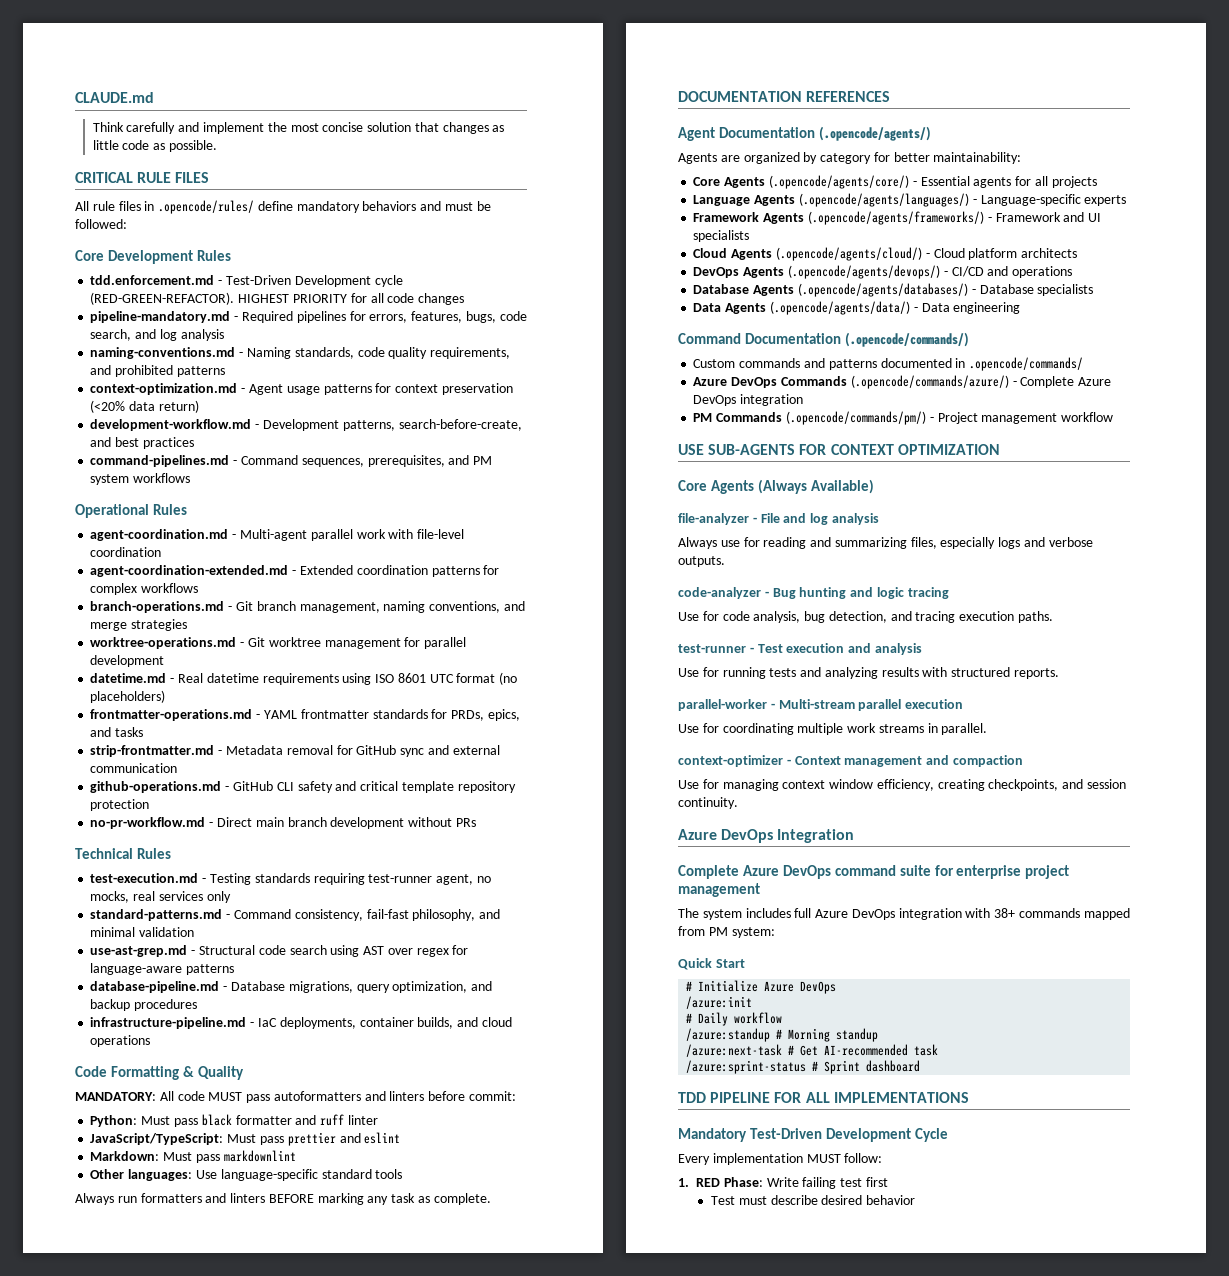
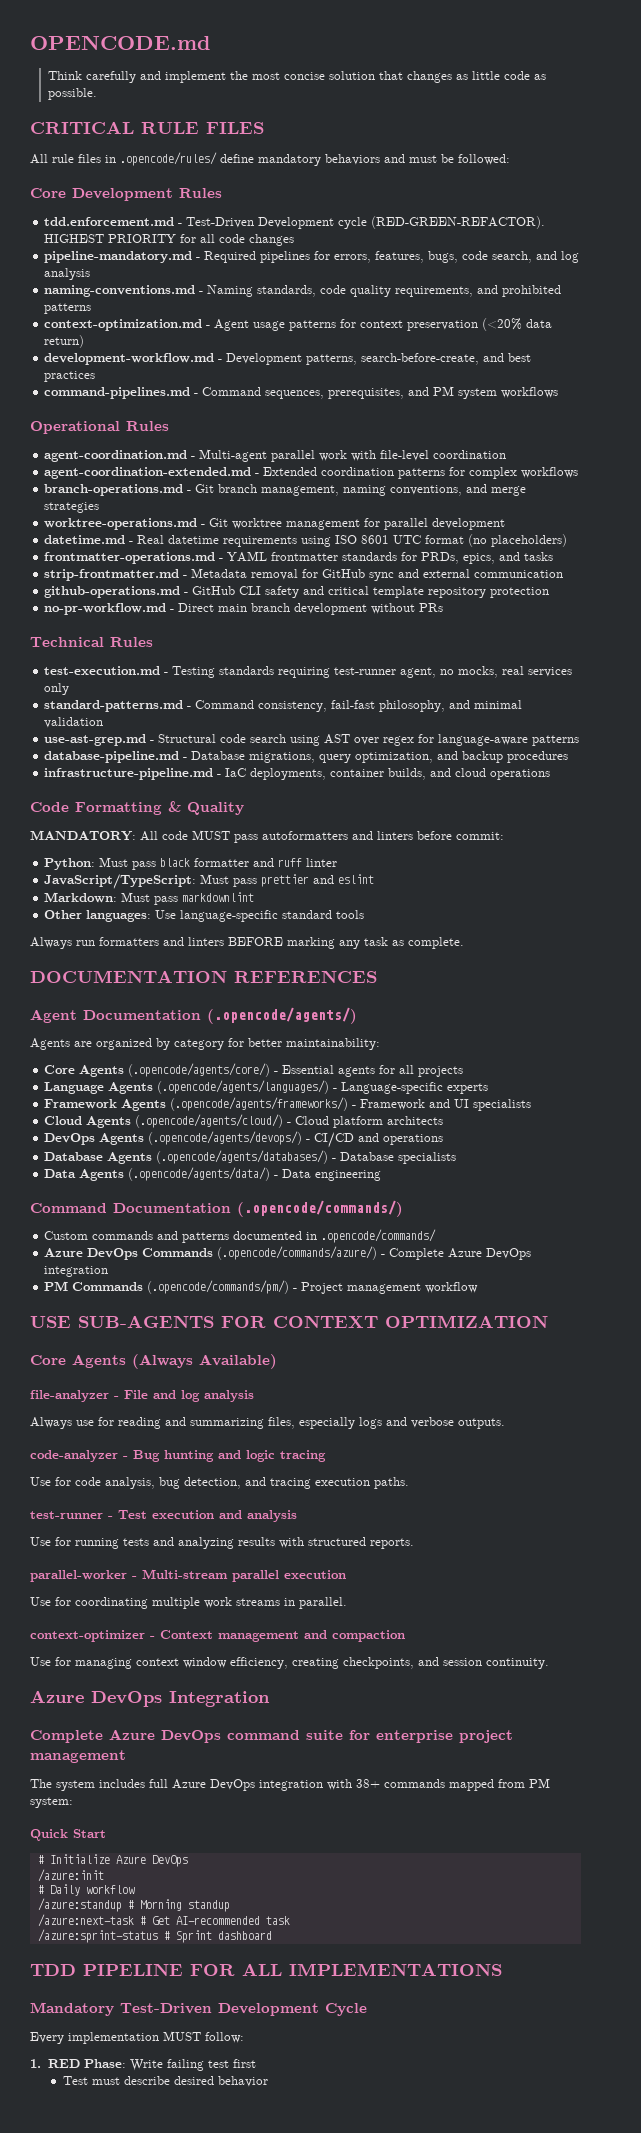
[75,92,154,103] CLAUDE.md -> [30,35,210,50] OPENCODE.md

